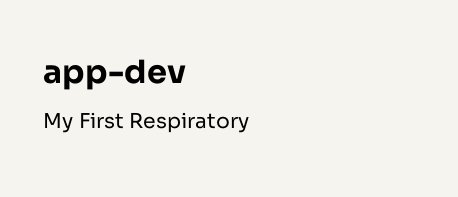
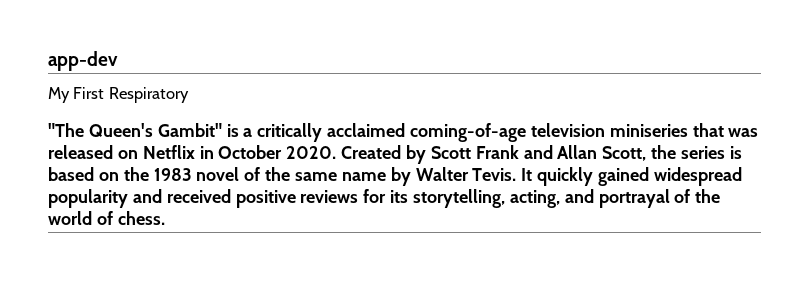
(250, 122) none -> [48,123,759,142] [48,145,742,164] [48,167,742,186] [48,189,721,208] [48,211,165,225] // "The Queen's Gambit" is a critically acclaimed coming-of-age television miniseries that was released on Netflix in October 2020. Created by Scott Frank and Allan Scott, the series is based on the 1983 novel of the same name by Walter Tevis. It quickly gained widespread popularity and received positive reviews for its storytelling, acting, and portrayal of the world of chess.

